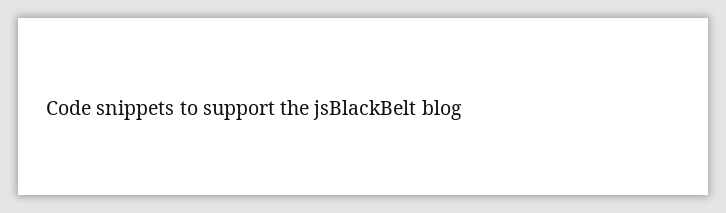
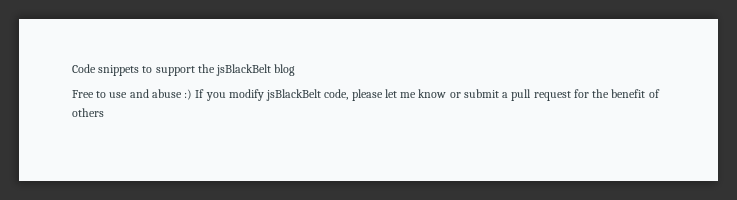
(462, 110) none -> [72,89,660,101] [72,108,104,117] // Free to use and abuse :) If you modify jsBlackBelt code, please let me know or submit a pull request for the benefit of others

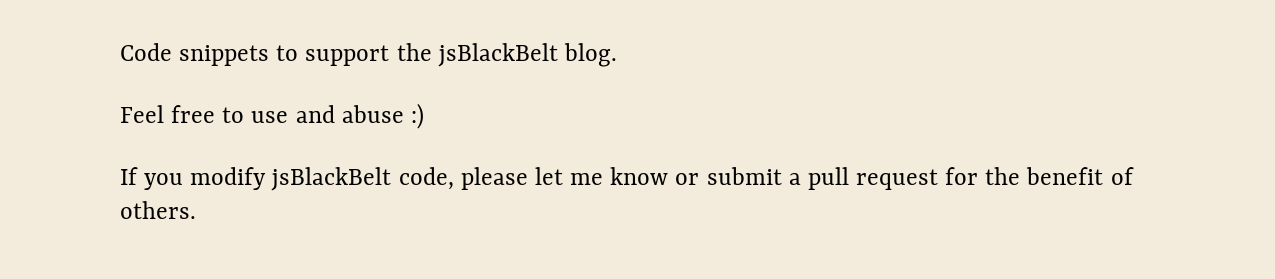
[274,64,296,76] [72,90,94,98] blog // Free -> [563,43,617,67] [120,105,216,123] blog. // Feel free
(193, 94) none -> (424, 116) //
[72,108,104,117] others -> [120,201,196,219] others.

